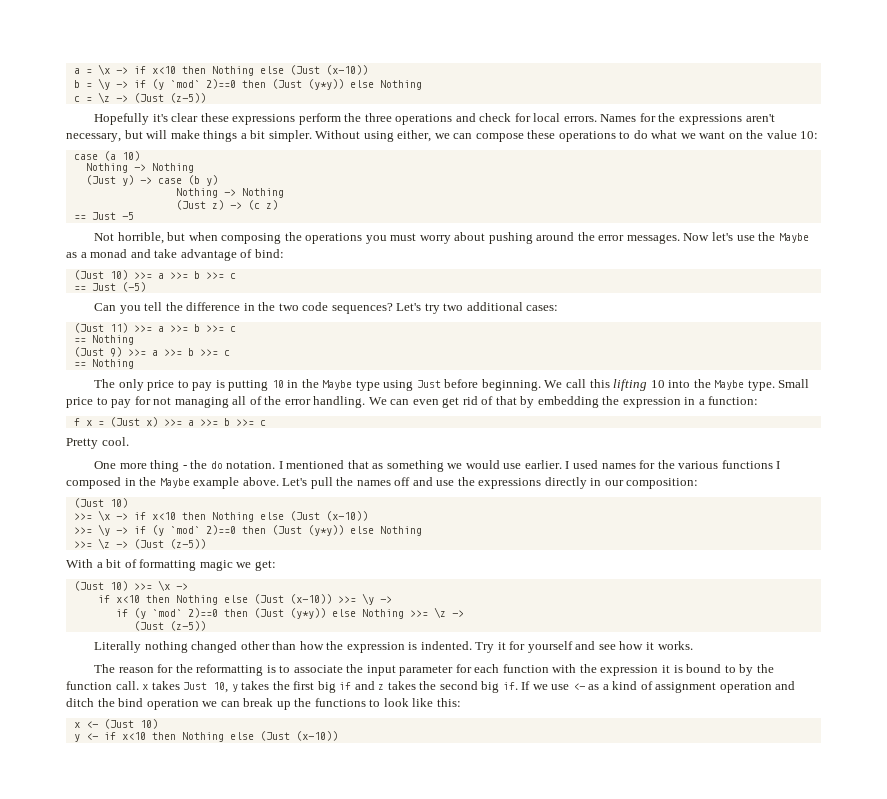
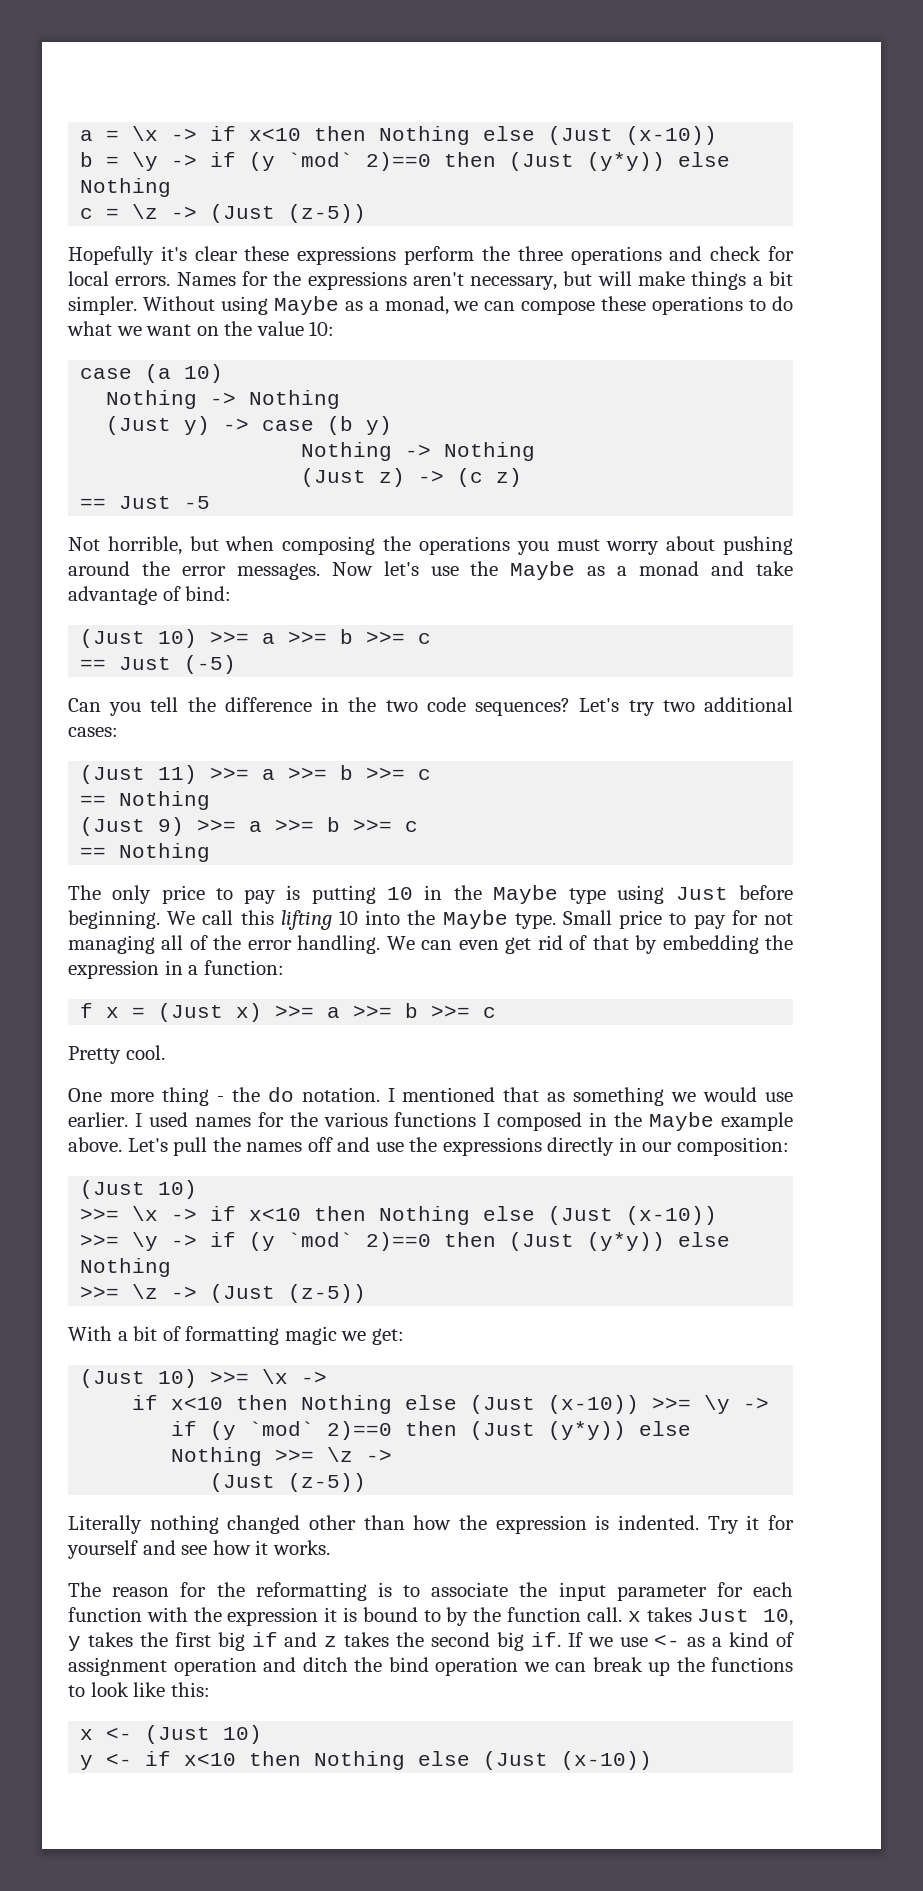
[397,130,432,142] either, -> [273,296,449,315] Maybe as a monad,

